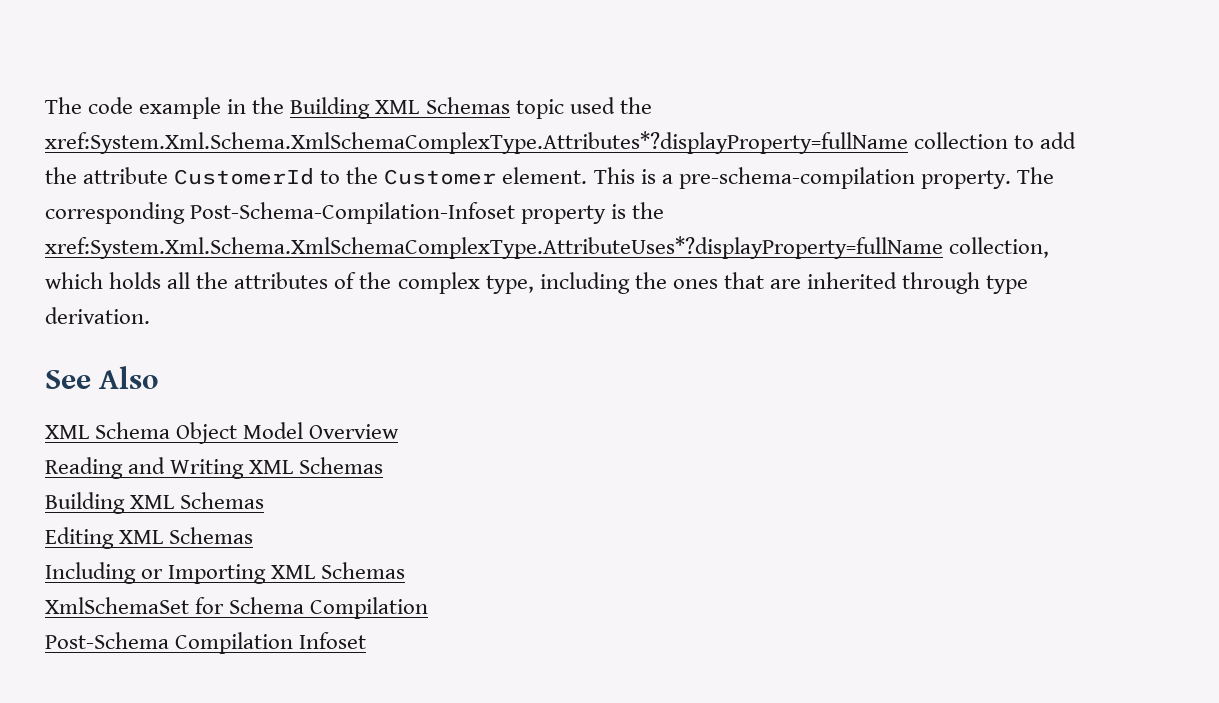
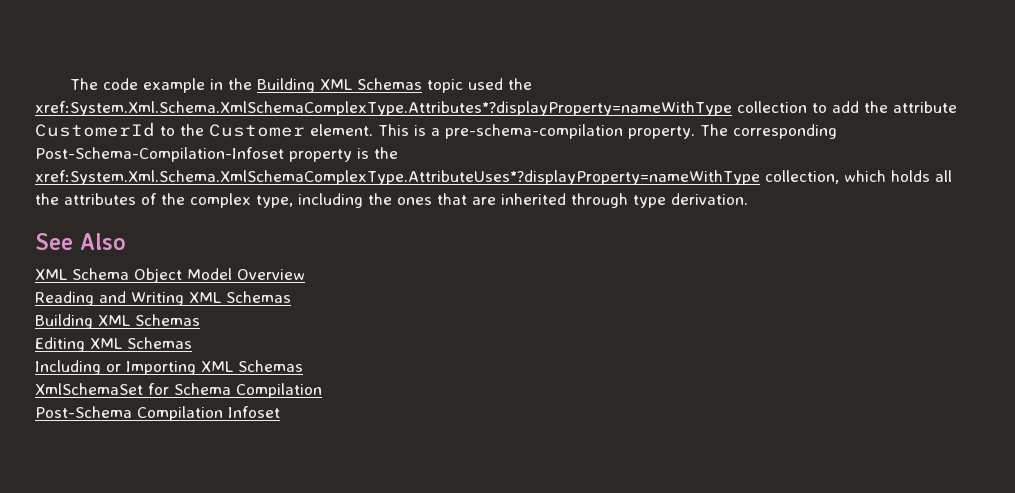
[45,131,908,154] xref:System.Xml.Schema.XmlSchemaComplexType.Attributes*?displayProperty=fullName -> [35,101,732,116] xref:System.Xml.Schema.XmlSchemaComplexType.Attributes*?displayProperty=nameWithType
[45,236,943,259] xref:System.Xml.Schema.XmlSchemaComplexType.AttributeUses*?displayProperty=fullName -> [35,170,760,185] xref:System.Xml.Schema.XmlSchemaComplexType.AttributeUses*?displayProperty=nameWithType

